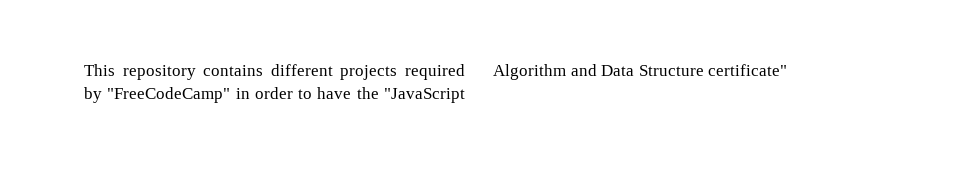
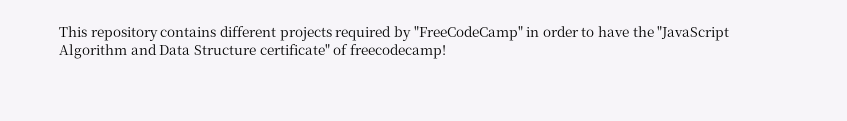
(788, 70) none -> [333,44,446,59] of freecodecamp!

